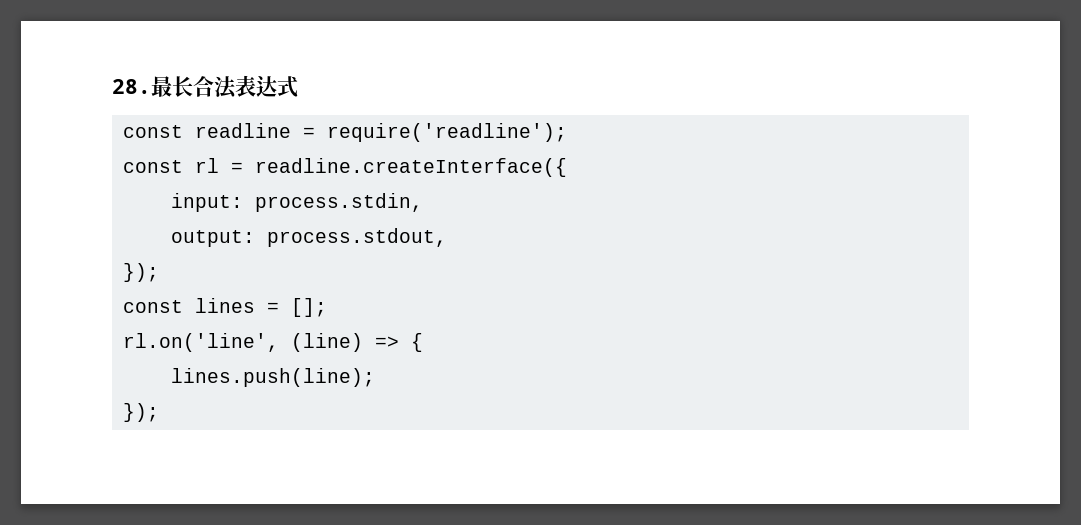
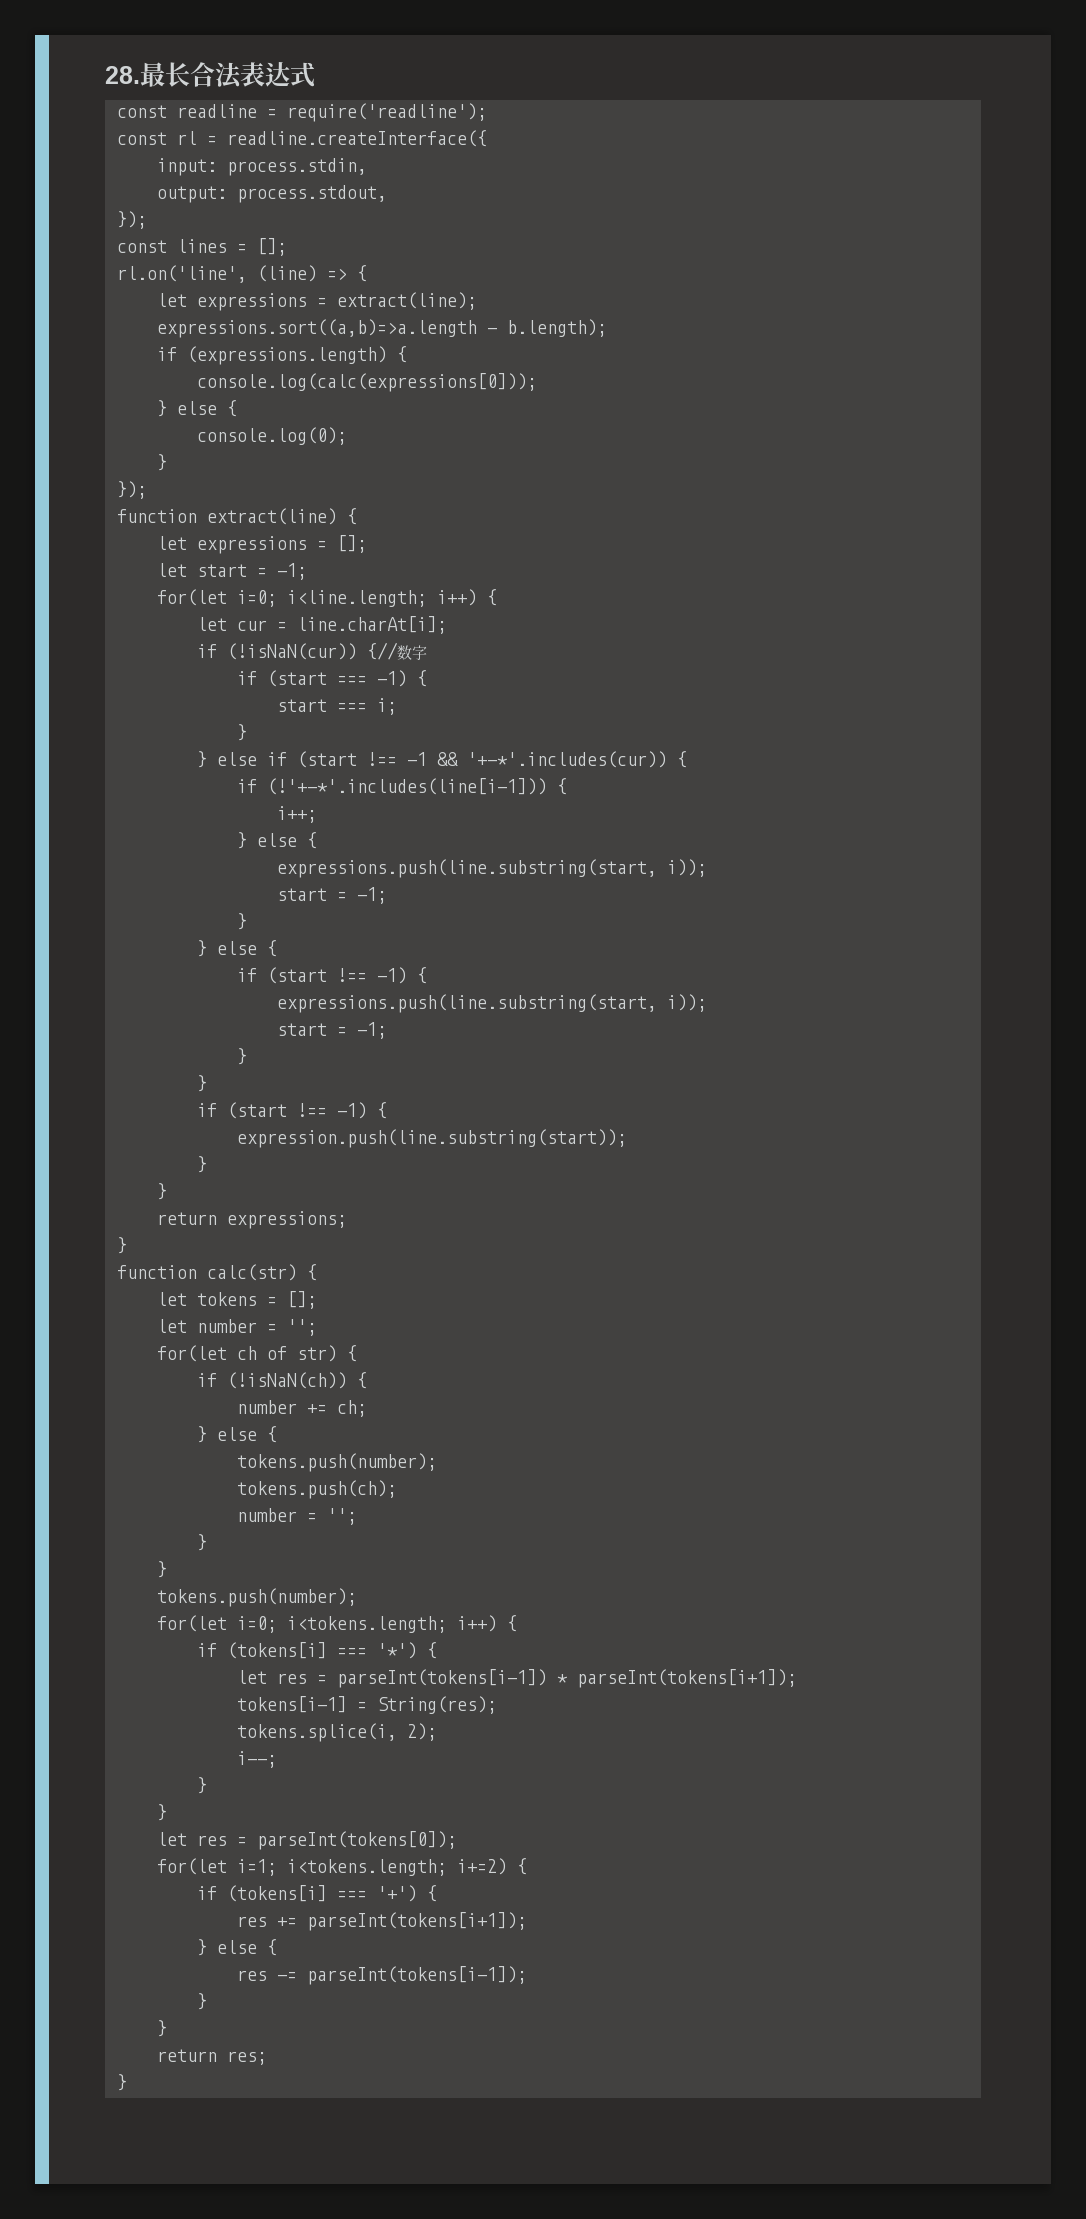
[170,368,375,387] [122,403,159,422] lines.push(line); // }); -> [157,292,477,311] [157,319,607,338] [157,346,407,365] [197,373,537,392] [157,400,237,417] [197,427,347,445] [157,454,167,471] [117,481,147,499] [117,508,357,525] [157,535,367,554] [157,563,307,580] [157,589,497,607] [197,616,447,634] [197,642,427,660] [237,670,427,687] [277,698,397,715] [237,724,247,741] [197,751,687,768] [237,778,567,795] [277,806,317,823] [237,832,317,849] [277,859,707,878] [277,887,387,904] [237,913,247,930] [197,940,277,957] [237,967,427,984] [277,994,707,1013] [277,1022,387,1039] [237,1048,247,1065] [197,1075,207,1092] [197,1102,387,1119] [237,1129,627,1148] [197,1156,207,1173] [157,1183,167,1200] [157,1211,347,1229] [117,1237,127,1254] [117,1264,317,1281] [157,1291,317,1309] [157,1319,317,1336] [157,1345,357,1362] [197,1372,367,1389] [237,1400,367,1417] [197,1426,277,1443] [237,1453,437,1472] [237,1480,397,1499] [237,1508,357,1525] [197,1534,207,1551] [157,1561,167,1578] [157,1588,357,1607] [157,1615,517,1633] [197,1642,437,1659] [237,1669,797,1688] [237,1696,497,1714] [237,1723,437,1742] [237,1751,277,1768] [197,1777,207,1794] [157,1804,167,1821] [157,1831,457,1850] [157,1858,527,1876] [197,1885,437,1902] [237,1912,527,1931] [197,1939,277,1956] [237,1966,527,1985] [197,1993,207,2010] [157,2020,167,2037] [157,2049,267,2065] [117,2074,127,2091] let expressions = extract(line); // expressions.sort((a,b)=>a.length - b.length); // if (expressions.length) { // console.log(calc(expressions[0])); // } else { // console.log(0); // } // }); // function extract(line) { // let expressions = []; // let start = -1; // for(let i=0; i<line.length; i++) { // let cur = line.charAt[i]; // if (!isNaN(cur)) {//数字 // if (start === -1) { // start === i; // } // } else if (start !== -1 && '+-*'.includes(cur)) { // if (!'+-*'.includes(line[i-1])) { // i++; // } else { // expressions.push(line.substring(start, i)); // start = -1; // } // } else { // if (start !== -1) { // expressions.push(line.substring(start, i)); // start = -1; // } // } // if (start !== -1) { // expression.push(line.substring(start)); // } // } // return expressions; // } // function calc(str) { // let tokens = []; // let number = ''; // for(let ch of str) { // if (!isNaN(ch)) { // number += ch; // } else { // tokens.push(number); // tokens.push(ch); // number = ''; // } // } // tokens.push(number); // for(let i=0; i<tokens.length; i++) { // if (tokens[i] === '*') { // let res = parseInt(tokens[i-1]) * parseInt(tokens[i+1]); // tokens[i-1] = String(res); // tokens.splice(i, 2); // i--; // } // } // let res = parseInt(tokens[0]); // for(let i=1; i<tokens.length; i+=2) { // if (tokens[i] === '+') { // res += parseInt(tokens[i+1]); // } else { // res -= parseInt(tokens[i-1]); // } // } // return res; // }

